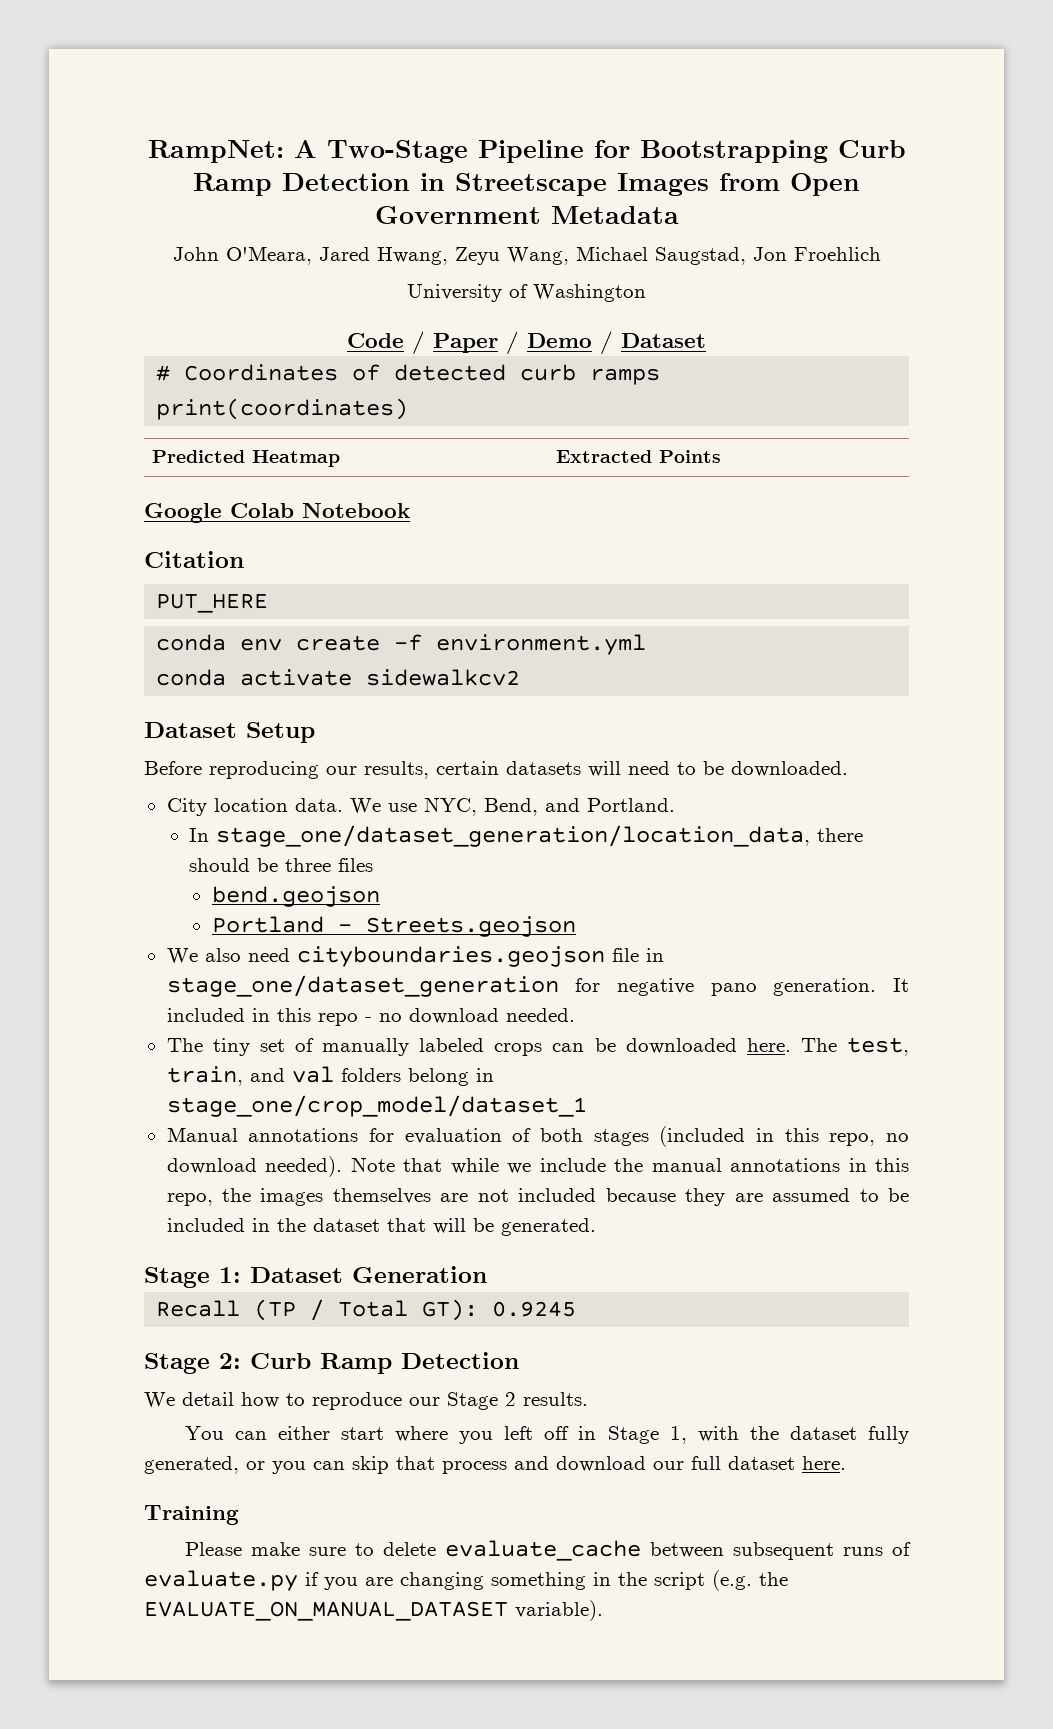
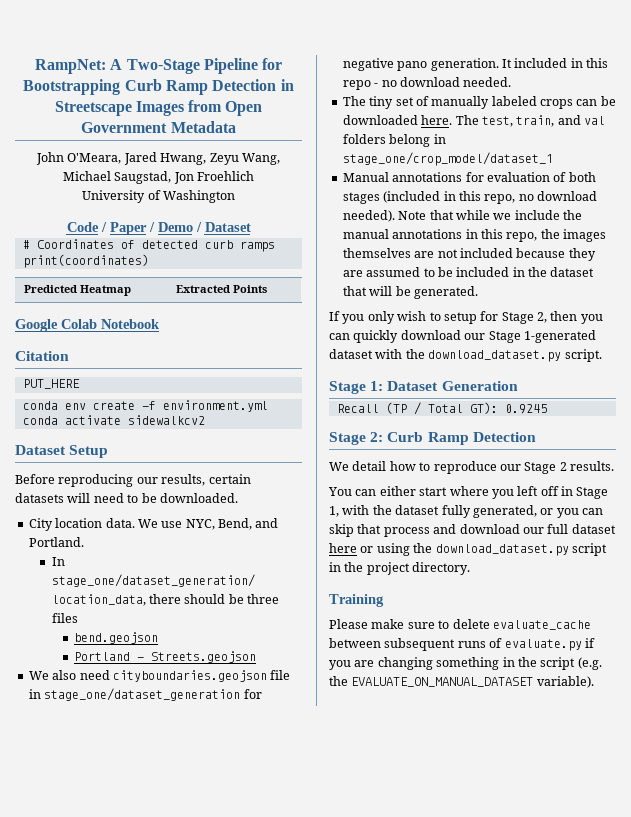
(596, 1227) none -> [329,311,603,324] [329,330,596,343] [329,349,602,362] // If you only wish to setup for Stage 2, then you can quickly download our Stage 1-generated dataset with the download_dataset.py script.
[802,1456,846,1470] here. -> [329,543,607,556] [329,562,471,575] here or using the download_dataset.py script in the project directory.

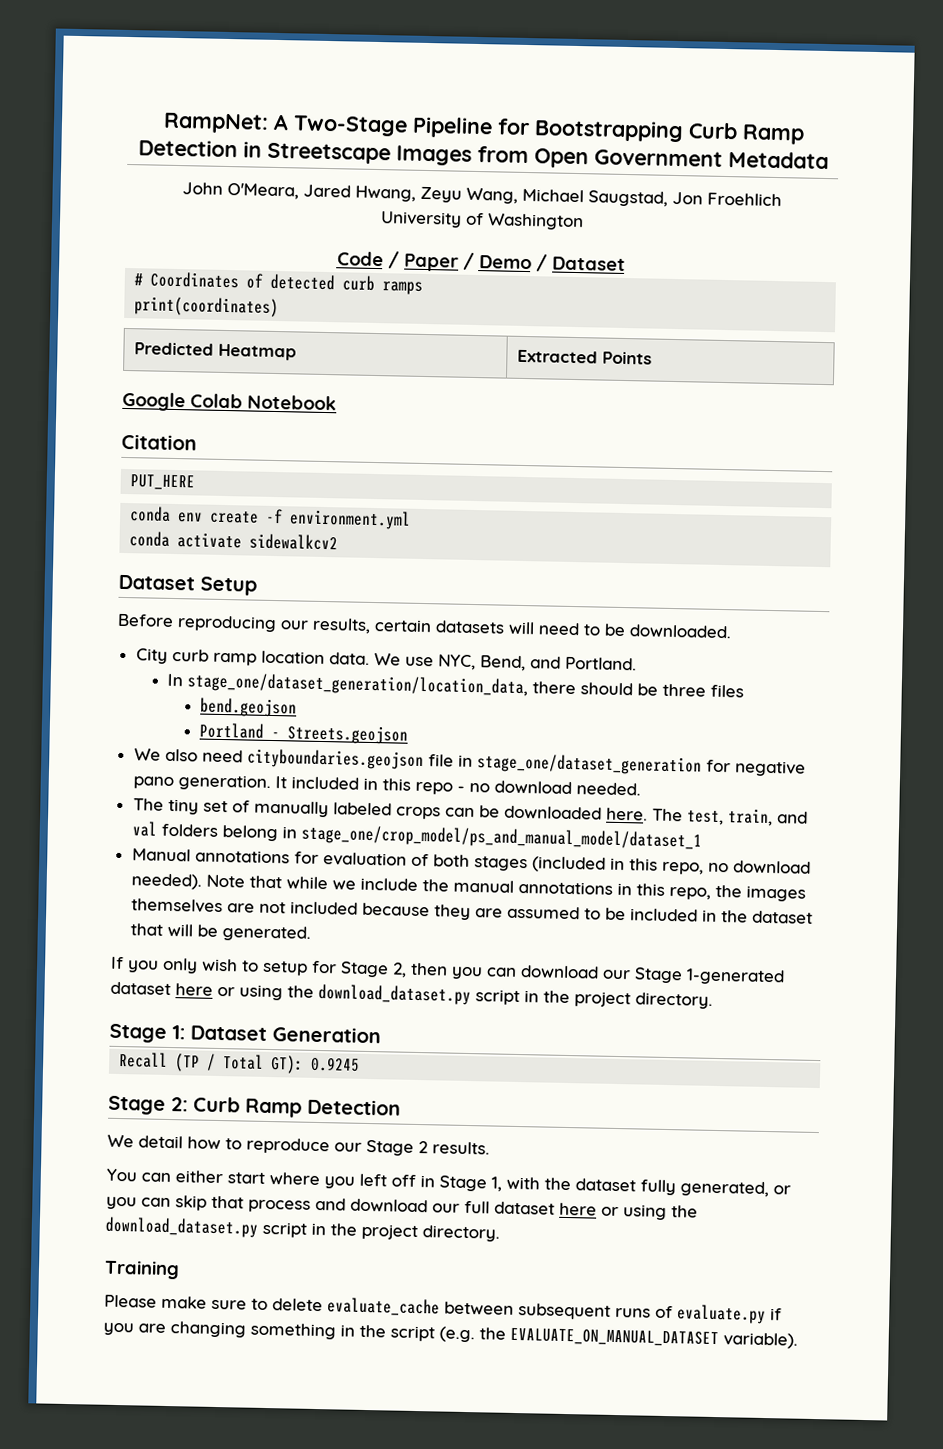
(53, 524) none -> [171,648,257,666] curb ramp
[342,152,553,166] stage_one/crop_model/dataset_1 -> [300,824,702,851] stage_one/crop_model/ps_and_manual_model/dataset_1
[353,330,399,343] quickly -> (517, 972) none
[375,349,602,362] with the download_dataset.py script. -> [175,983,713,1009] here or using the download_dataset.py script in the project directory.

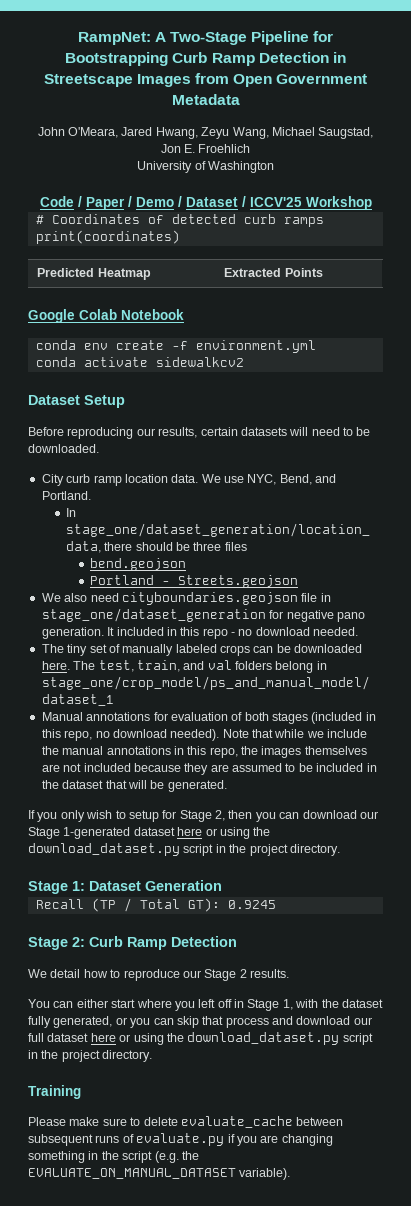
(703, 198) none -> [184,144,195,153] E.
(626, 263) none -> [241,196,372,210] / ICCV'25 Workshop
[121,433,197,451] [130,474,196,491] // Citation // PUT_HERE -> (184, 314) none

